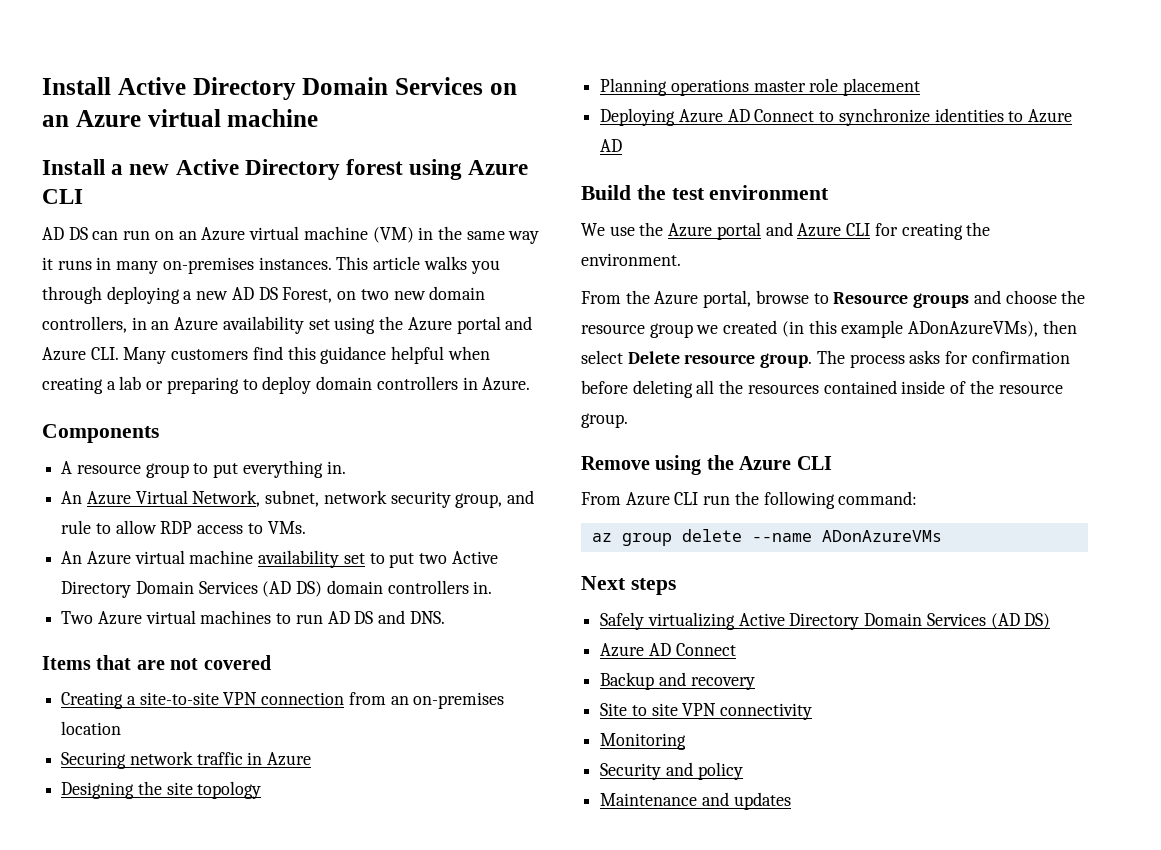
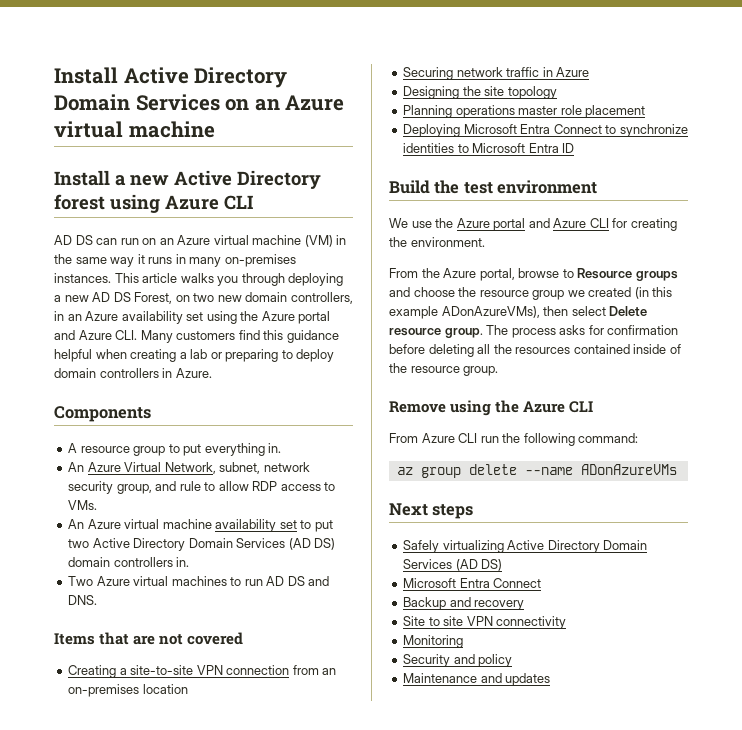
[678,109,750,123] Azure AD -> [463,124,551,134] Microsoft Entra
[1028,109,1073,123] [600,139,623,152] Azure AD -> [472,143,575,153] Microsoft Entra ID
[600,643,671,657] Azure AD -> [403,578,490,588] Microsoft Entra

